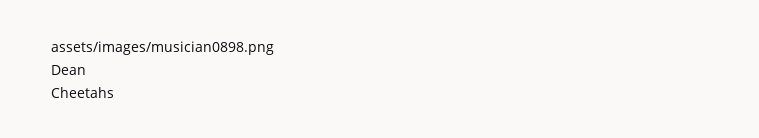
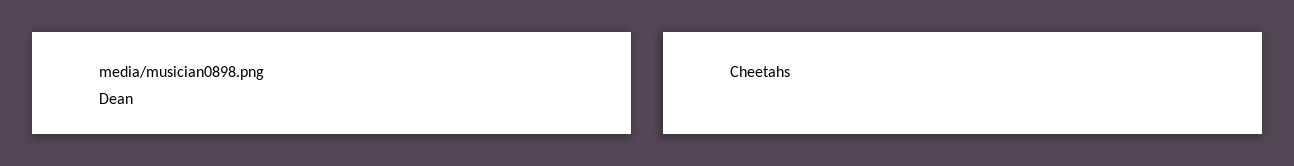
[51,41,274,55] assets/images/musician0898.png -> [99,66,264,80] media/musician0898.png

